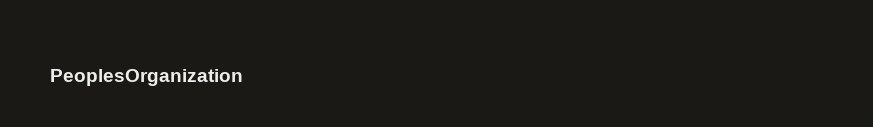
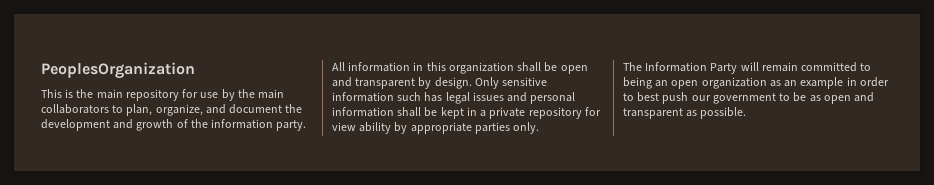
(243, 77) none -> [41,89,285,101] [41,104,303,116] [41,119,307,131] [332,62,588,74] [332,77,548,89] [332,92,576,104] [332,107,601,119] [332,122,540,134] [623,62,872,74] [623,77,889,89] [623,92,875,104] [623,107,747,119] // This is the main repository for use by the main collaborators to plan, organize, and document the development and growth of the information party. All information in this organization shall be open and transparent by design. Only sensitive information such has legal issues and personal information shall be kept in a private repository for view ability by appropriate parties only. // The Information Party will remain committed to being an open organization as an example in order to best push our government to be as open and transparent as possible.

